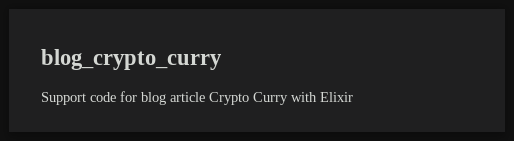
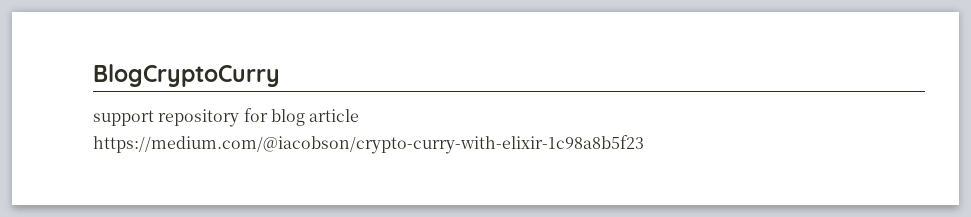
[41,49,222,70] [41,92,116,105] blog_crypto_curry // Support code -> [93,64,280,87] [93,109,240,127] BlogCryptoCurry // support repository
[209,92,353,105] Crypto Curry with Elixir -> [93,135,644,154] // https://medium.com/@iacobson/crypto-curry-with-elixir-1c98a8b5f23

